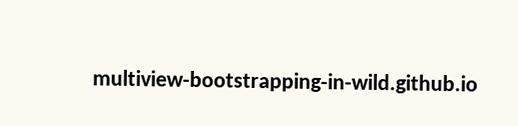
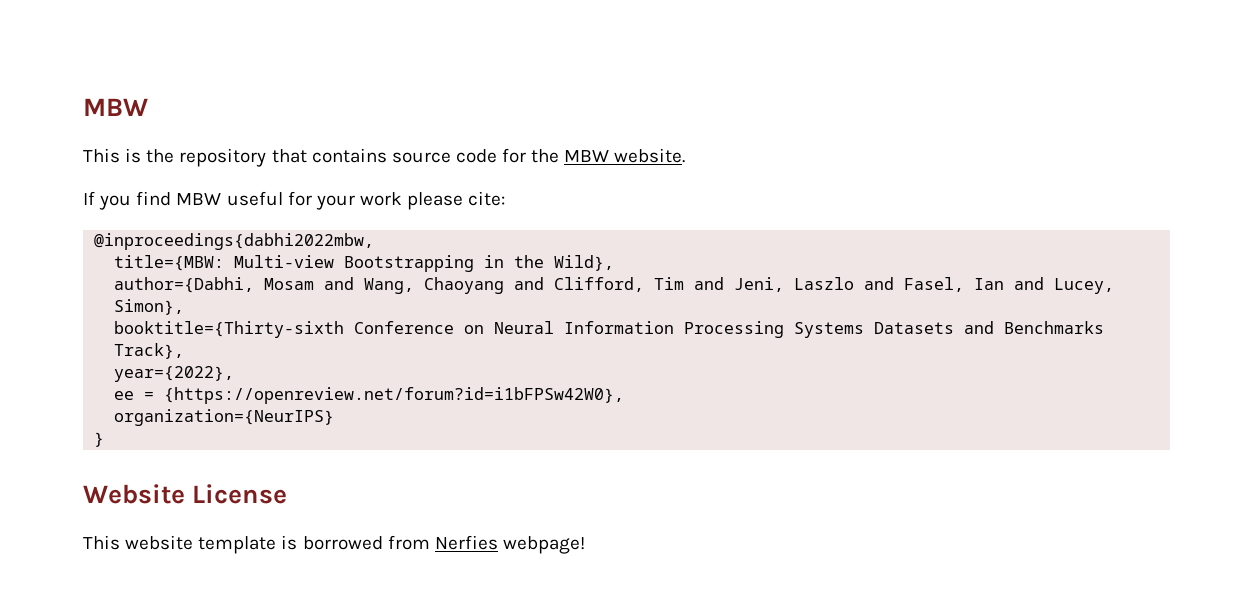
[92,69,478,95] multiview-bootstrapping-in-wild.github.io -> [83,98,148,116] [83,148,686,167] [83,191,506,210] [94,233,375,250] [114,255,615,272] [114,277,1115,294] [114,299,185,315] [114,321,1105,338] [114,343,185,359] [114,366,235,382] [114,387,625,404] [114,409,335,426] [94,432,105,447] [83,484,288,504] [83,535,585,554] MBW // This is the repository that contains source code for the MBW website. // If you find MBW useful for your work please cite: // @inproceedings{dabhi2022mbw, // title={MBW: Multi-view Bootstrapping in the Wild}, // author={Dabhi, Mosam and Wang, Chaoyang and Clifford, Tim and Jeni, Laszlo and Fasel, Ian and Lucey, Simon}, // booktitle={Thirty-sixth Conference on Neural Information Processing Systems Datasets and Benchmarks Track}, // year={2022}, // ee = {https://openreview.net/forum?id=i1bFPSw42W0}, // organization={NeurIPS} // } // Website License // This website template is borrowed from Nerfies webpage!

